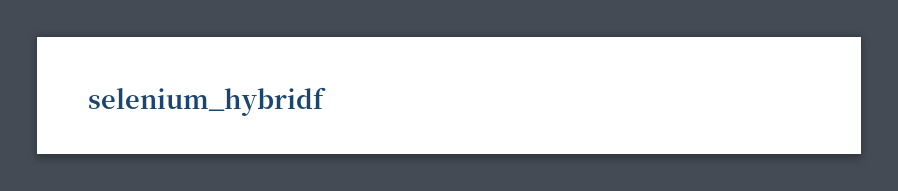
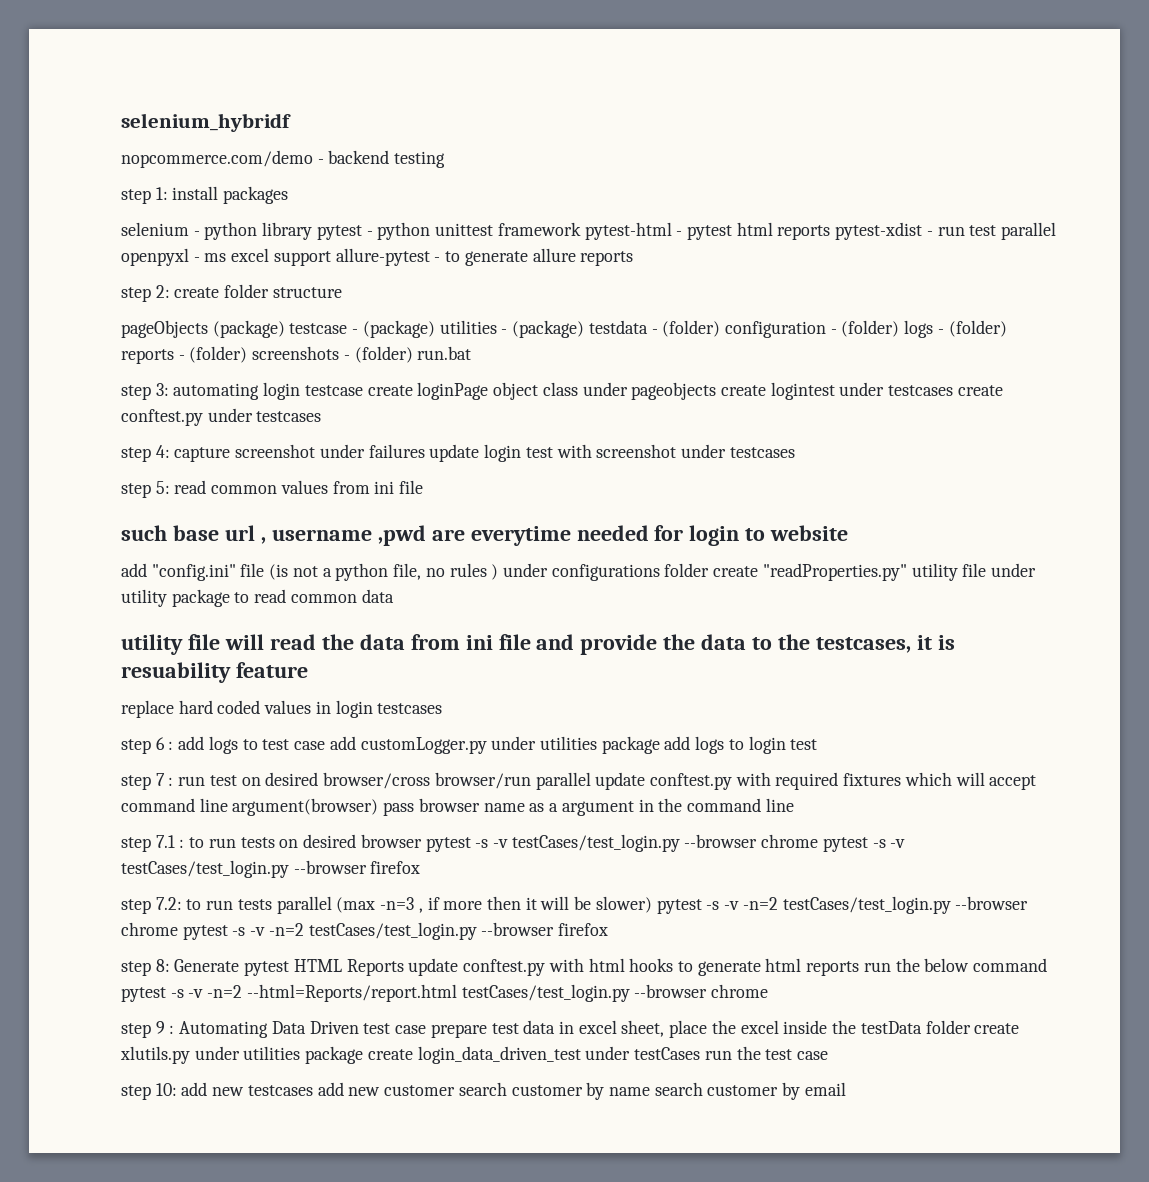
(326, 101) none -> [121,150,446,168] [121,186,289,204] [121,222,1057,240] [121,248,634,266] [121,284,342,302] [121,320,1007,338] [121,346,472,364] [121,382,1003,400] [121,408,322,426] [121,444,795,462] [121,480,424,498] [121,525,849,546] [121,563,1037,581] [121,589,394,607] [121,634,955,655] [121,662,308,683] [121,700,443,718] [121,736,818,754] [121,772,1037,790] [121,798,794,816] [121,834,906,852] [121,860,421,878] [121,896,1029,914] [121,922,609,940] [121,958,1048,976] [121,984,769,1002] [121,1020,1020,1038] [120,1046,828,1064] [121,1082,846,1100] // nopcommerce.com/demo - backend testing // step 1: install packages // selenium - python library pytest - python unittest framework pytest-html - pytest html reports pytest-xdist - run test parallel openpyxl - ms excel support allure-pytest - to generate allure reports // step 2: create folder structure // pageObjects (package) testcase - (package) utilities - (package) testdata - (folder) configuration - (folder) logs - (folder) reports - (folder) screenshots - (folder) run.bat // step 3: automating login testcase create loginPage object class under pageobjects create logintest under testcases create conftest.py under testcases // step 4: capture screenshot under failures update login test with screenshot under testcases // step 5: read common values from ini file // such base url , username ,pwd are everytime needed for login to website // add "config.ini" file (is not a python file, no rules ) under configurations folder create "readProperties.py" utility file under utility package to read common data // utility file will read the data from ini file and provide the data to the testcases, it is resuability feature // replace hard coded values in login testcases // step 6 : add logs to test case add customLogger.py under utilities package add logs to login test // step 7 : run test on desired browser/cross browser/run parallel update conftest.py with required fixtures which will accept command line argument(browser) pass browser name as a argument in the command line // step 7.1 : to run tests on desired browser pytest -s -v testCases/test_login.py --browser chrome pytest -s -v testCases/test_login.py --browser firefox // step 7.2: to run tests parallel (max -n=3 , if more then it will be slower) pytest -s -v -n=2 testCases/test_login.py --browser chrome pytest -s -v -n=2 testCases/test_login.py --browser firefox // step 8: Generate pytest HTML Reports update conftest.py with html hooks to generate html reports run the below command pytest -s -v -n=2 --html=Reports/report.html testCases/test_login.py --browser chrome // step 9 : Automating Data Driven test case prepare test data in excel sheet, place the excel inside the testData folder create xlutils.py under utilities package create login_data_driven_test under testCases run the test case // step 10: add new testcases add new customer search customer by name search customer by email

